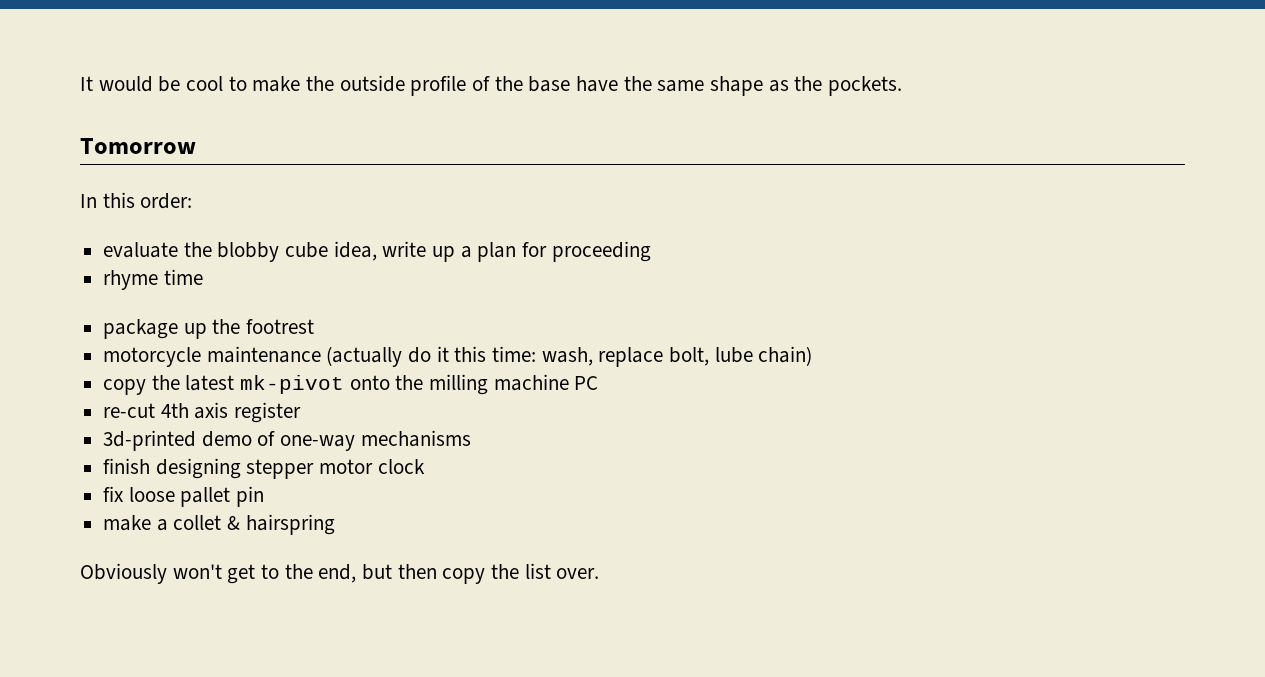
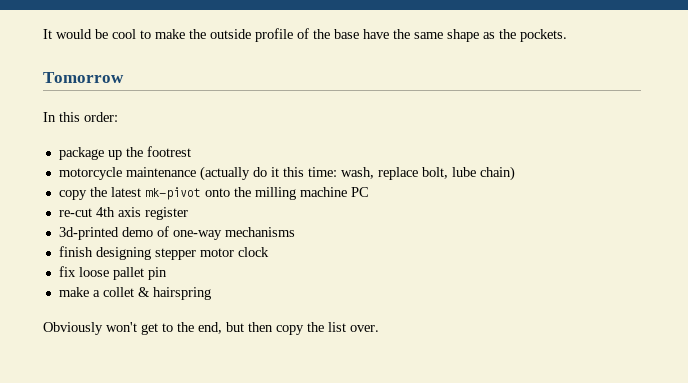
[103,241,651,262] [103,269,203,290] // evaluate the blobby cube idea, write up a plan for proceeding // rhyme time -> (118, 117) none

